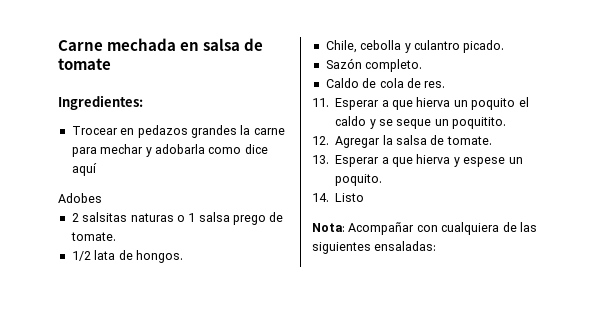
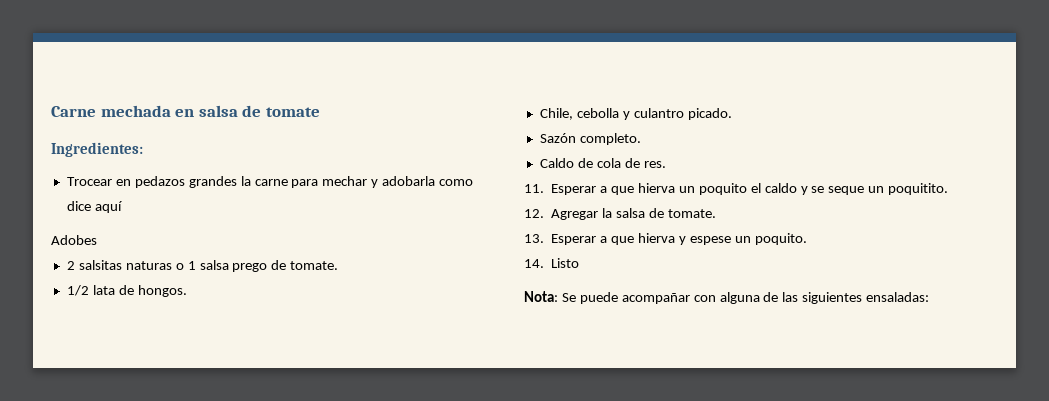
[348,222,500,235] Acompañar con cualquiera -> [561,292,760,304] Se puede acompañar con alguna

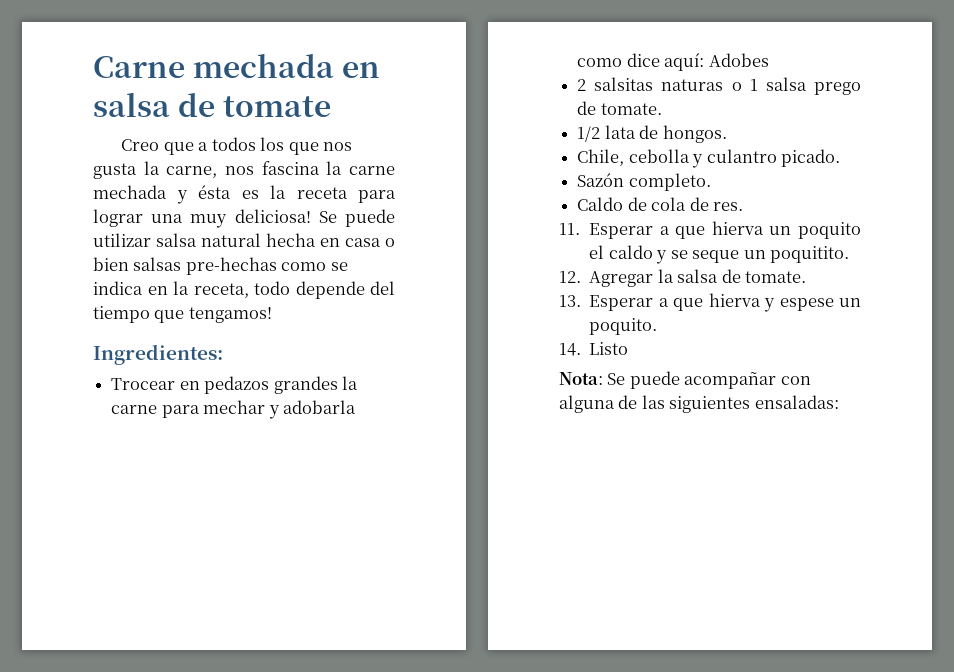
(320, 112) none -> [121,137,353,155] [93,161,395,179] [93,185,396,204] [93,209,396,228] [93,233,395,247] [93,257,348,275] [93,281,395,299] [93,306,272,323] // Creo que a todos los que nos gusta la carne, nos fascina la carne mechada y ésta es la receta para lograr una muy deliciosa! Se puede utilizar salsa natural hecha en casa o bien salsas pre-hechas como se indica en la receta, todo depende del tiempo que tengamos!
[94,201,122,213] aquí // -> [664,53,705,71] aquí:

